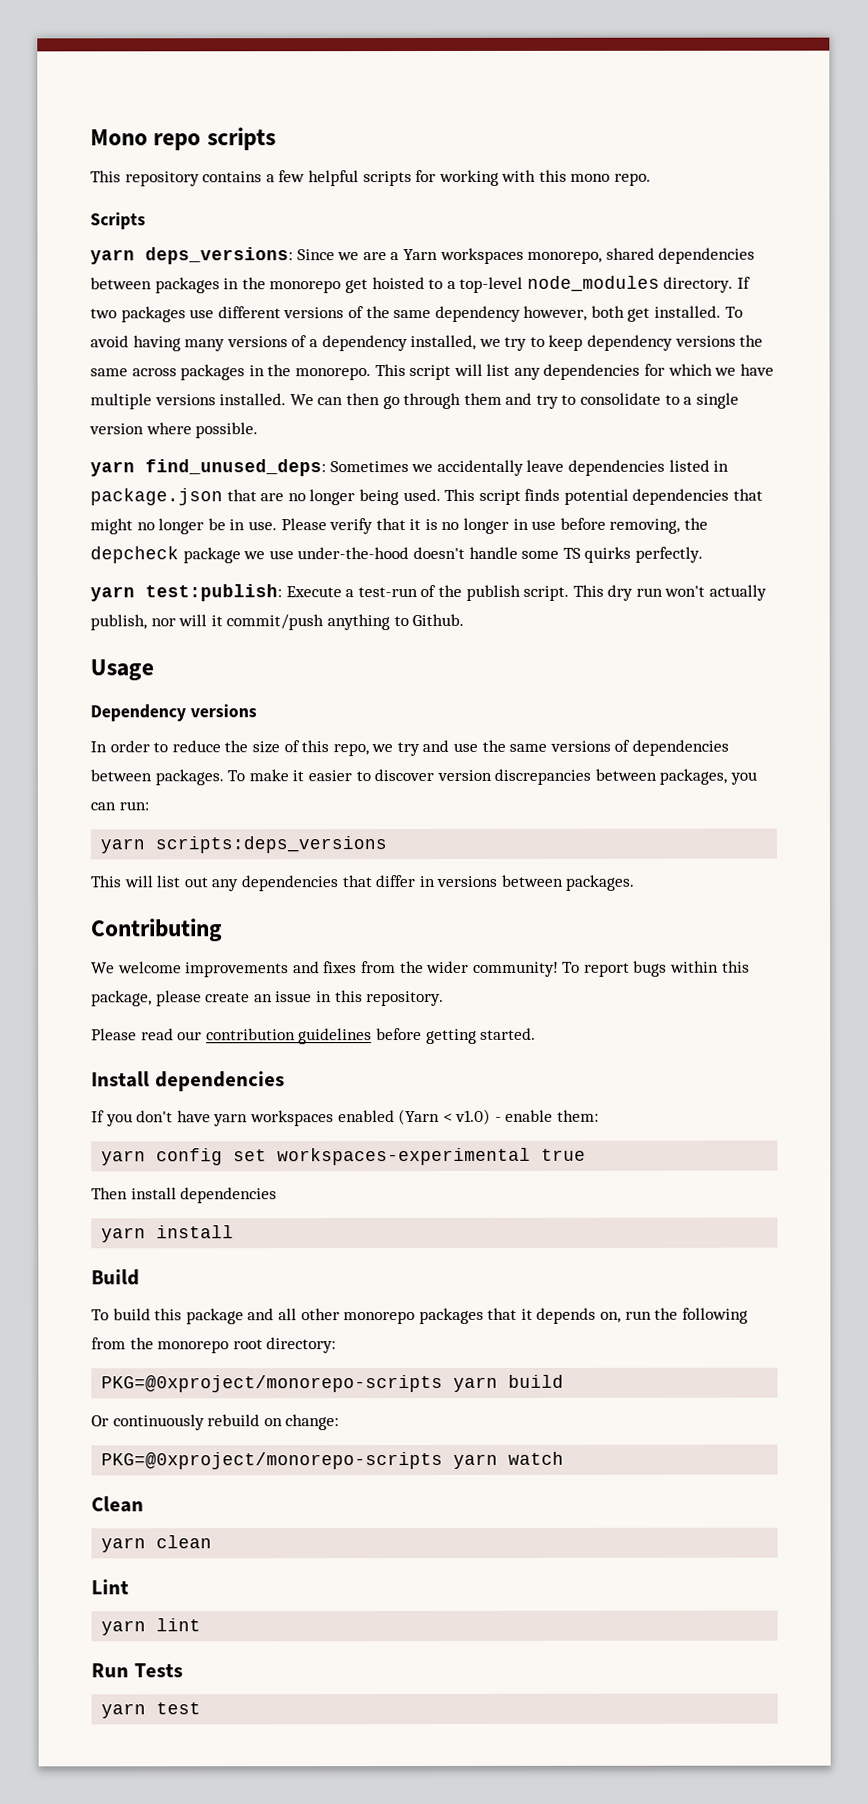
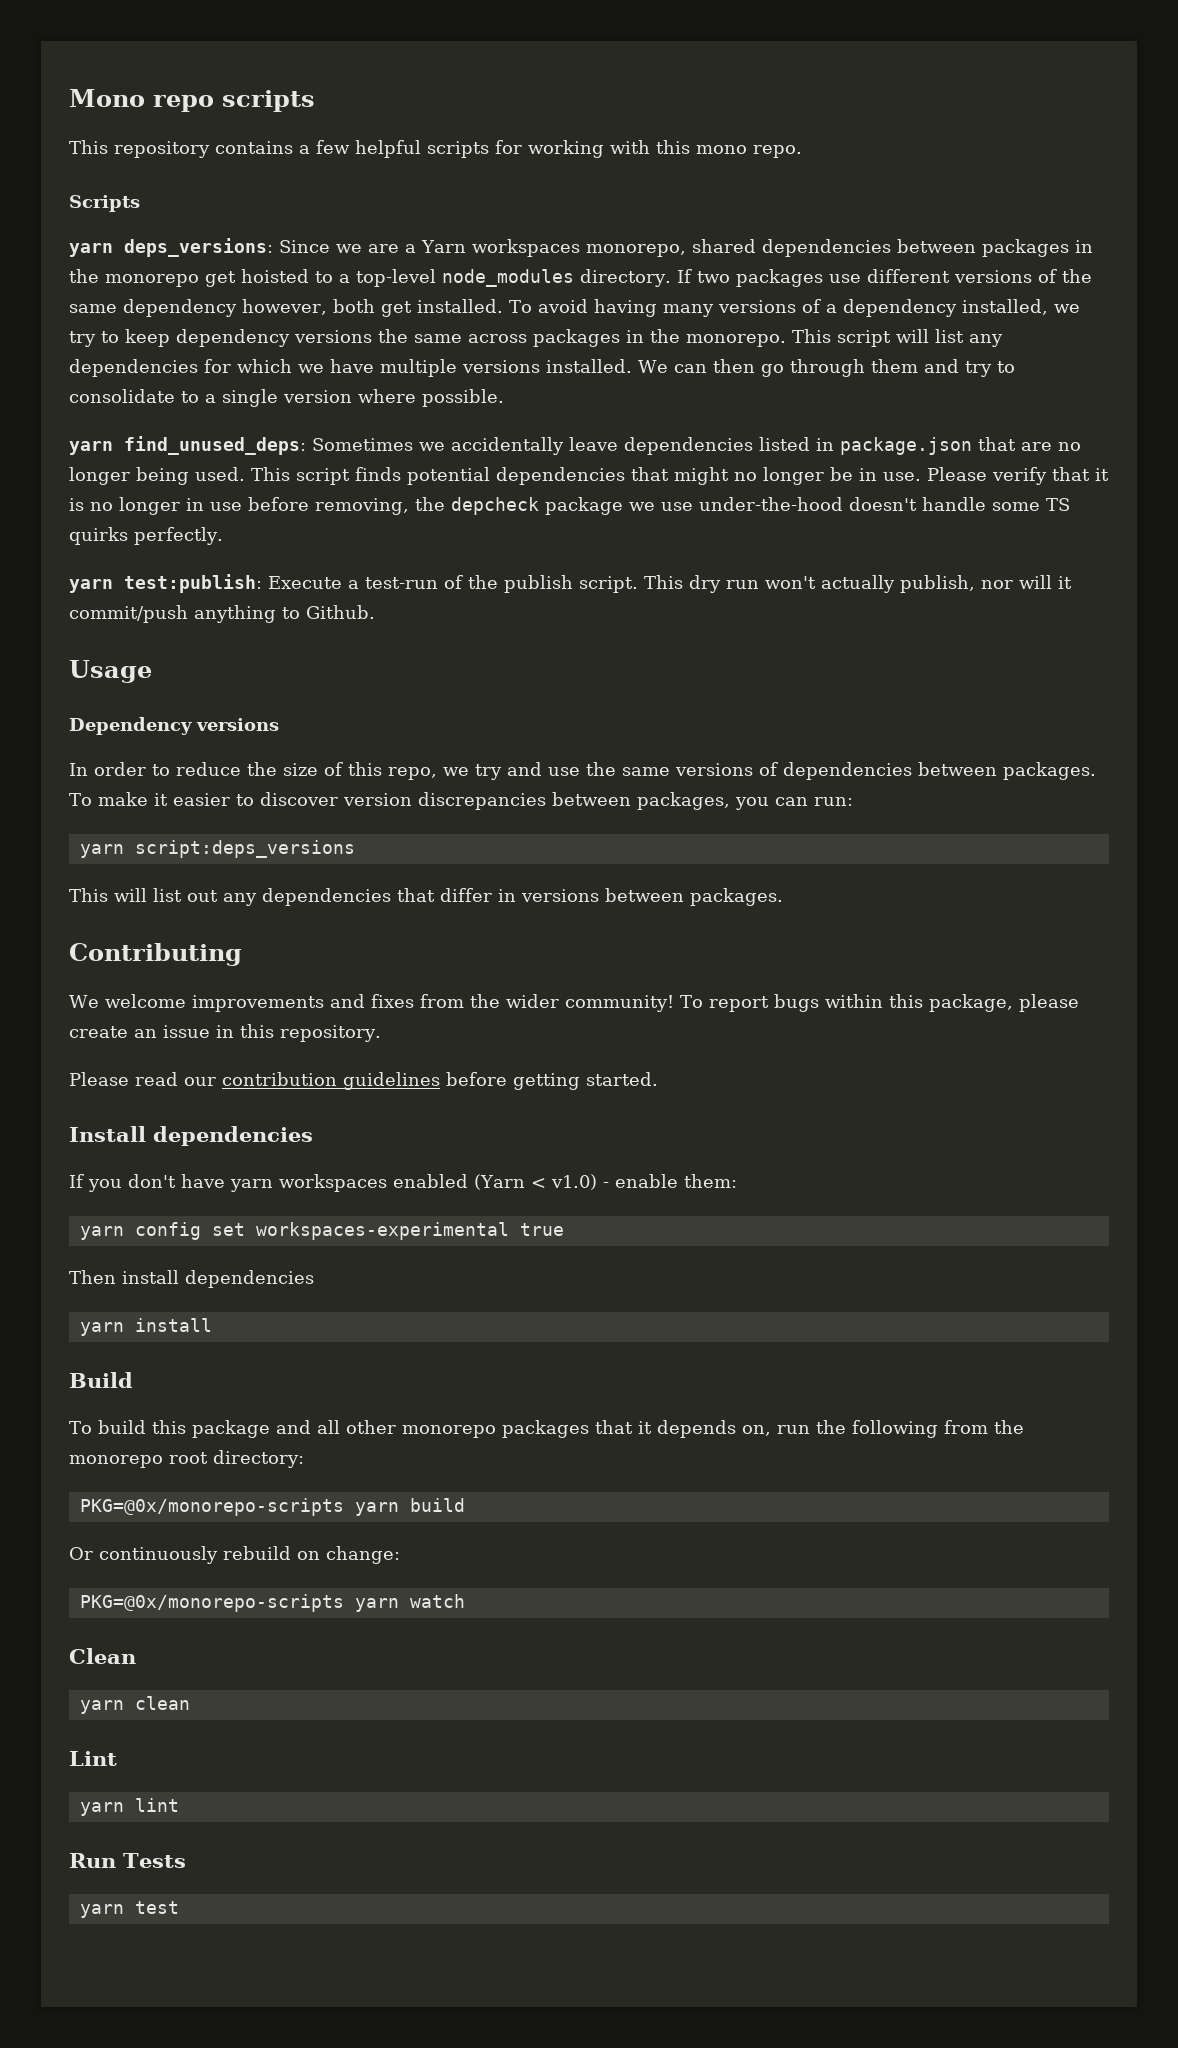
[155,836,388,854] scripts:deps_versions -> [134,840,355,858] script:deps_versions
[101,1374,444,1393] PKG=@0xproject/monorepo-scripts -> [79,1498,344,1516] PKG=@0x/monorepo-scripts
[101,1451,444,1470] PKG=@0xproject/monorepo-scripts -> [79,1594,344,1612] PKG=@0x/monorepo-scripts

